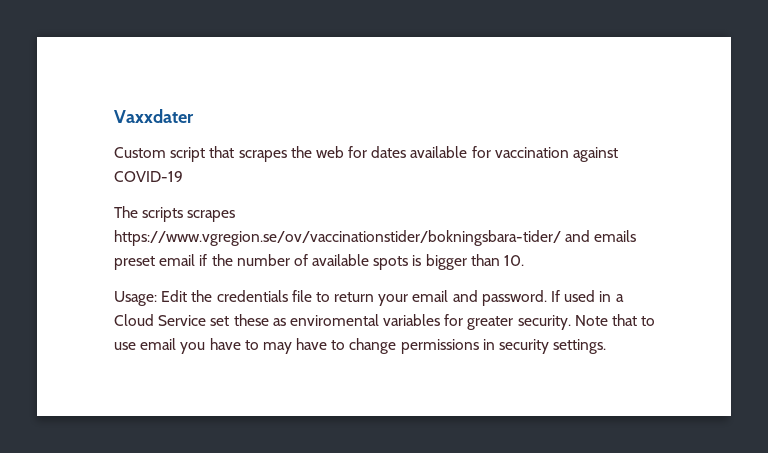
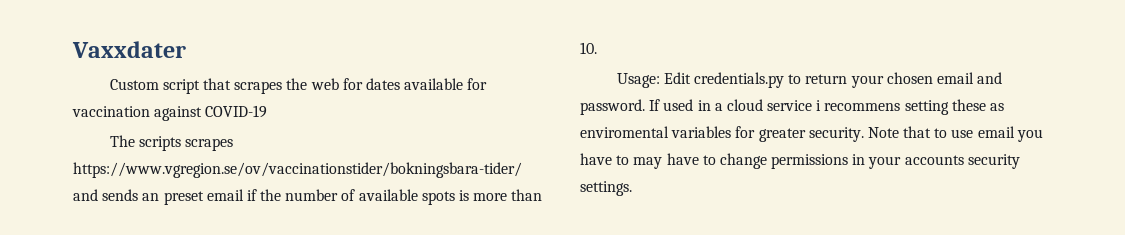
[594,230,637,242] emails -> [102,189,160,201] sends an
[425,254,467,270] bigger -> [473,193,508,201] more
[191,290,312,302] the credentials file -> [694,72,785,88] credentials.py
(409, 300) none -> [886,72,933,84] chosen
[114,314,230,326] Cloud Service set -> [726,99,949,115] cloud service i recommens setting
(495, 344) none -> [868,155,964,169] your accounts

